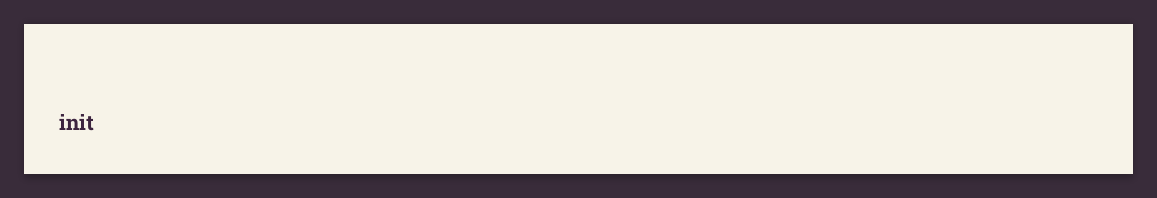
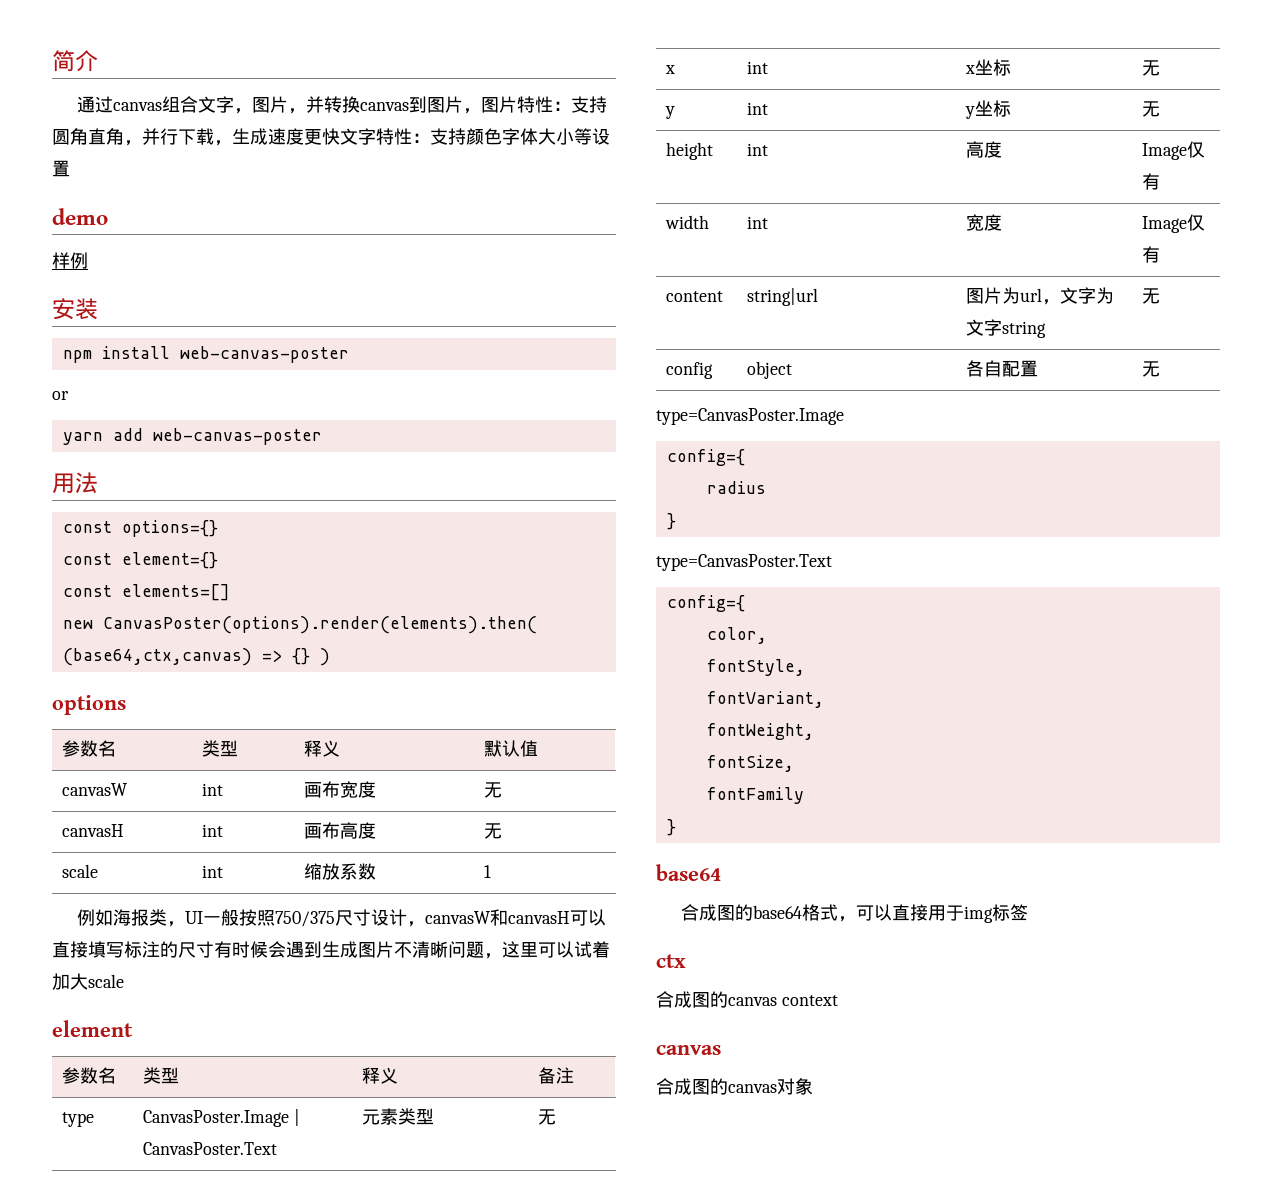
[59,114,94,131] init -> [52,50,98,72] [76,96,607,114] [52,128,610,146] [52,160,70,177] [52,208,108,225] [52,252,88,269] [52,298,98,320] [62,346,349,363] [52,391,69,400] [62,428,322,445] [52,472,98,494] [62,520,218,537] [62,552,218,569] [62,584,230,601] [62,616,537,634] [62,648,330,666] [52,695,126,715] [61,740,116,757] [201,740,238,757] [303,740,340,757] [483,740,538,757] [61,783,127,796] [201,783,223,796] [303,781,376,798] [483,782,502,798] [61,824,124,837] [201,824,223,837] [303,822,376,839] [483,823,502,839] [61,864,98,878] [201,865,223,878] [303,863,376,880] [483,865,491,878] [76,909,606,927] [52,941,610,959] [52,973,124,990] [52,1020,133,1037] [61,1067,116,1084] [142,1067,179,1084] [361,1067,398,1084] [537,1067,574,1084] [61,1112,94,1127] [142,1109,300,1127] [142,1142,277,1155] [361,1108,434,1125] [537,1109,556,1125] [664,65,675,74] [746,61,768,74] [964,59,1011,76] [1141,60,1160,76] [664,106,675,119] [746,102,768,115] [964,100,1011,119] [1141,101,1160,117] [665,142,713,160] [746,143,768,156] [965,141,1002,158] [1141,141,1205,160] [1141,173,1160,190] [664,215,709,229] [746,216,768,229] [965,214,1002,231] [1141,214,1205,233] [1141,246,1160,263] [665,291,723,302] [746,288,818,306] [965,287,1114,305] [965,319,1046,338] [1141,288,1160,304] [665,362,713,379] [746,361,792,379] [965,360,1038,377] [1141,361,1160,377] [656,408,844,425] [666,449,745,466] [706,481,766,494] [666,513,676,530] [656,554,832,571] [666,595,745,612] [706,627,767,644] [706,659,805,676] [706,691,824,708] [706,723,814,740] [706,755,794,772] [706,787,804,804] [666,819,676,836] [656,864,721,881] [680,904,1028,923] [656,954,686,968] [656,991,838,1008] [656,1045,721,1055] [656,1078,813,1095] 简介 // 通过canvas组合文字，图片，并转换canvas到图片，图片特性：支持圆角直角，并行下载，生成速度更快文字特性：支持颜色字体大小等设置 // demo // 样例 // 安装 // npm install web-canvas-poster // or // yarn add web-canvas-poster // 用法 // const options={} // const element={} // const elements=[] // new CanvasPoster(options).render(elements).then( (base64,ctx,canvas) => {} ) // options // 参数名 | 类型 | 释义 | 默认值 // canvasW | int | 画布宽度 | 无 // canvasH | int | 画布高度 | 无 // scale | int | 缩放系数 | 1 // 例如海报类，UI一般按照750/375尺寸设计，canvasW和canvasH可以直接填写标注的尺寸有时候会遇到生成图片不清晰问题，这里可以试着加大scale // element // 参数名 | 类型 | 释义 | 备注 // type | CanvasPoster.Image | CanvasPoster.Text | 元素类型 | 无 // x | int | x坐标 | 无 // y | int | y坐标 | 无 // height | int | 高度 | Image仅有 // width | int | 宽度 | Image仅有 // content | string|url | 图片为url，文字为文字string | 无 // config | object | 各自配置 | 无 // type=CanvasPoster.Image // config={ // radius // } // type=CanvasPoster.Text // config={ // color, // fontStyle, // fontVariant, // fontWeight, // fontSize, // fontFamily // } // base64 // 合成图的base64格式，可以直接用于img标签 // ctx // 合成图的canvas context // canvas // 合成图的canvas对象

